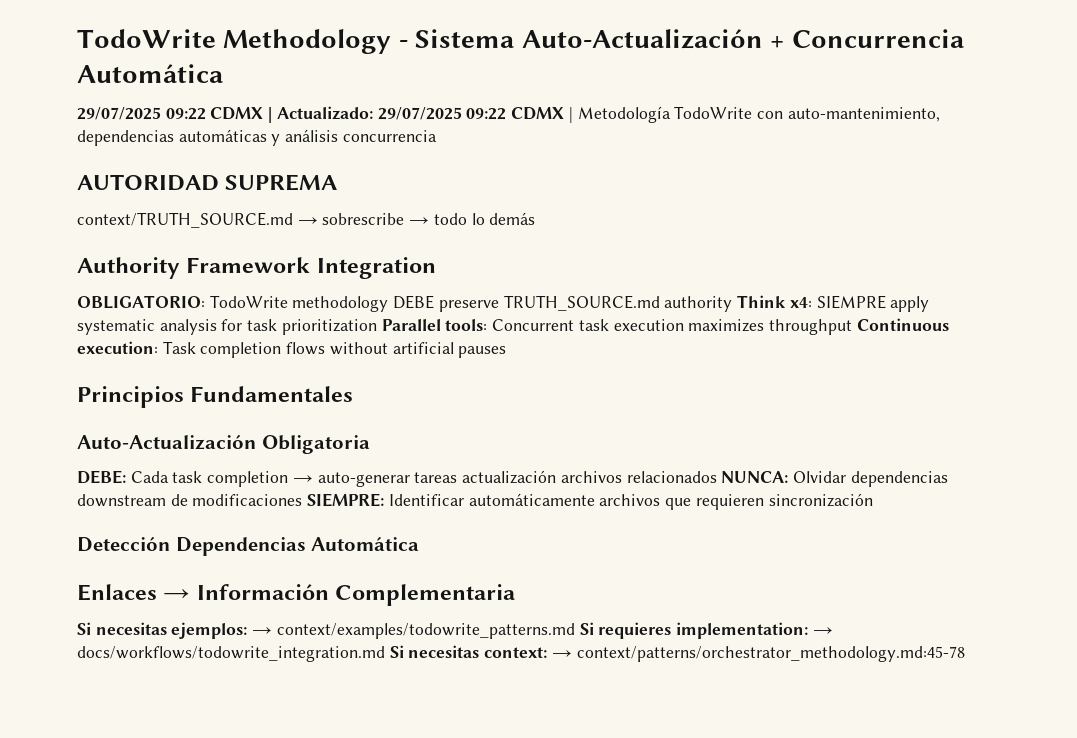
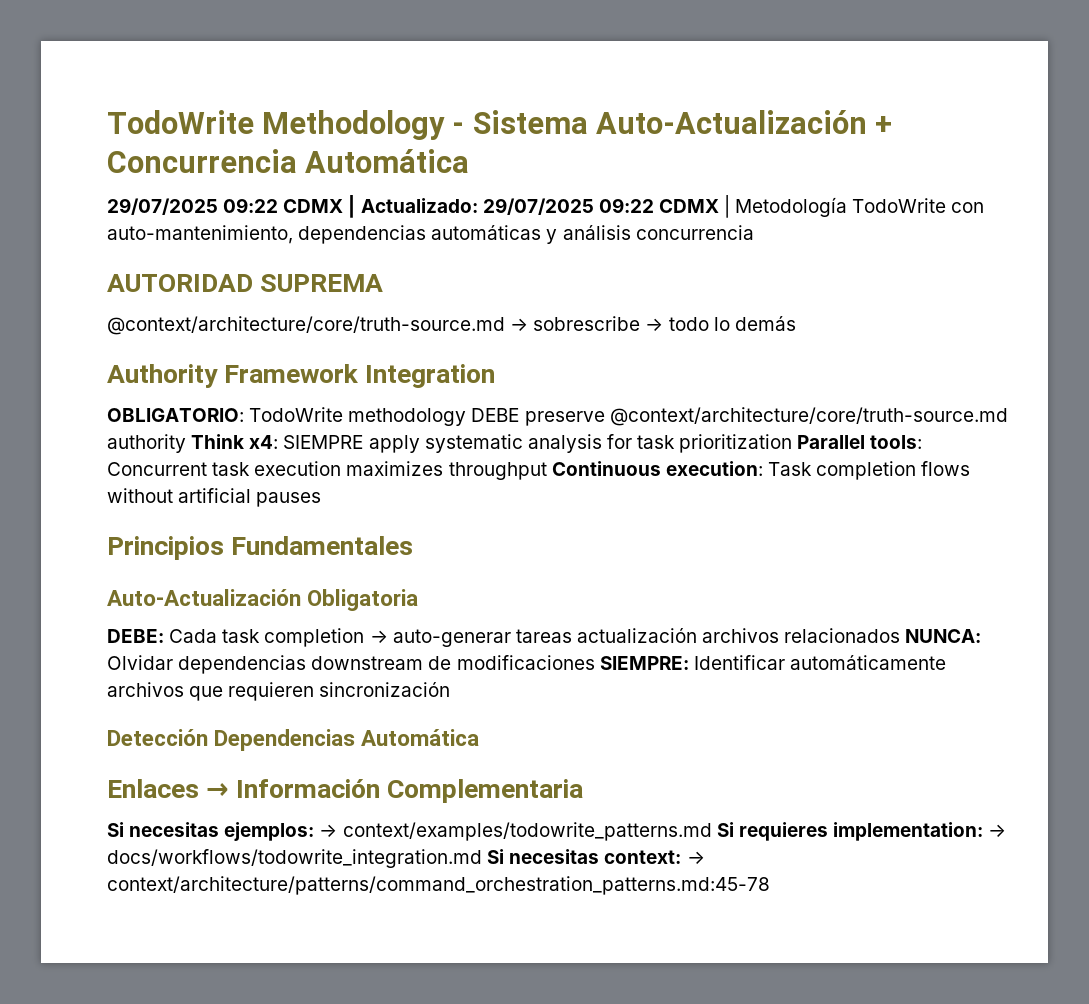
[77,212,293,228] context/TRUTH_SOURCE.md -> [107,316,505,335] @context/architecture/core/truth-source.md
[503,295,660,311] TRUTH_SOURCE.md -> [609,407,1008,426] @context/architecture/core/truth-source.md
[576,646,965,662] context/patterns/orchestrator_methodology.md:45-78 -> [107,876,770,895] context/architecture/patterns/command_orchestration_patterns.md:45-78

